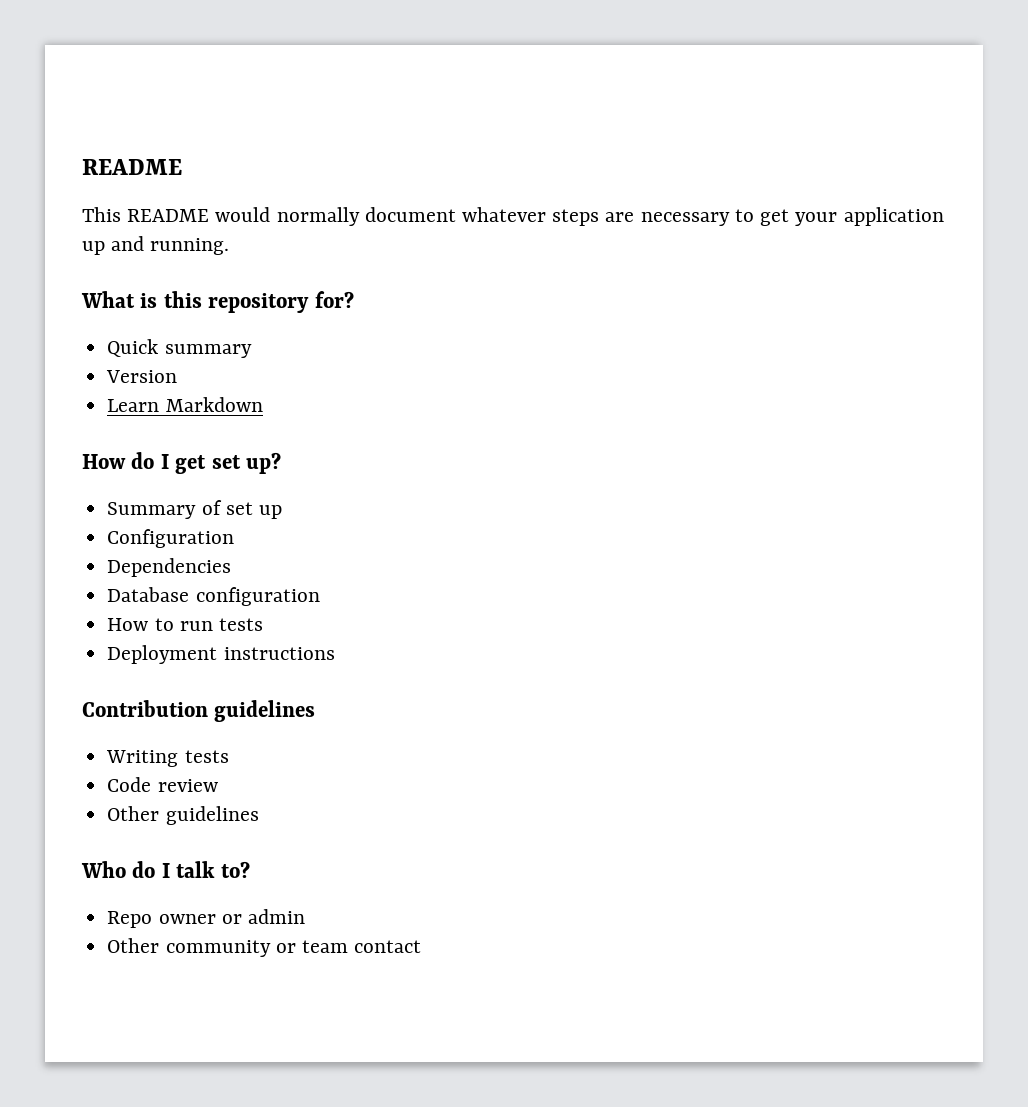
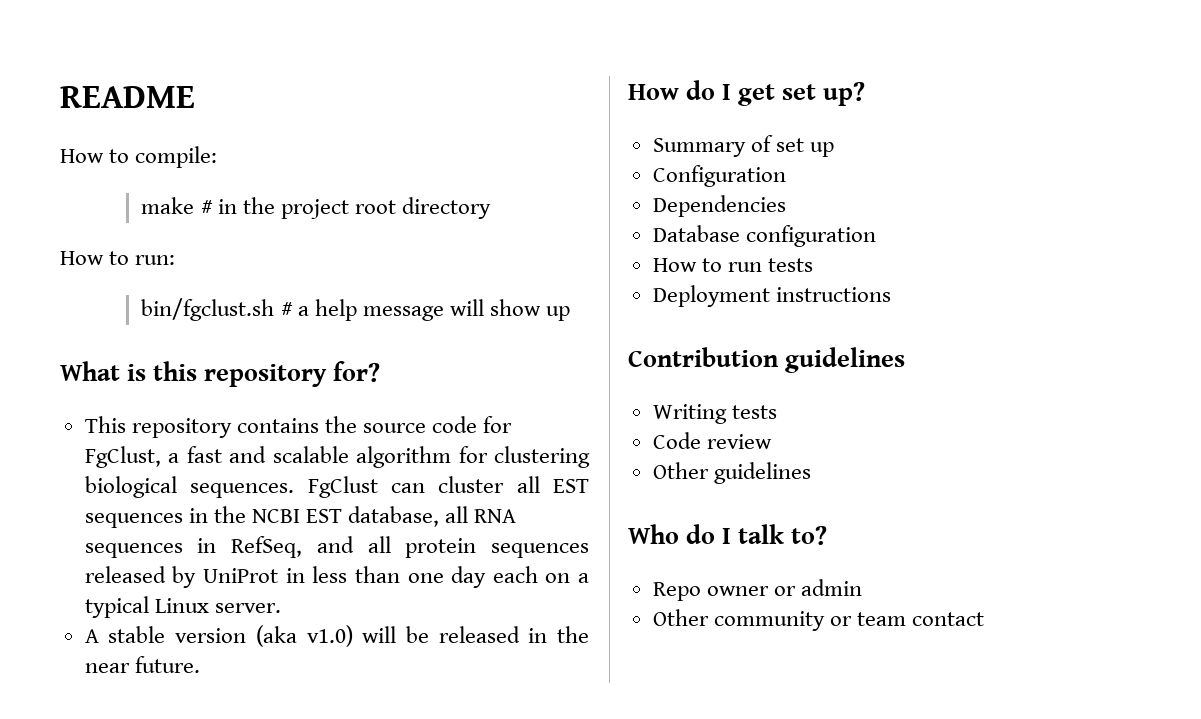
[82,207,944,226] [82,236,230,255] This README would normally document whatever steps are necessary to get your application up and running. -> [60,146,218,168] [141,197,491,219] [60,251,176,265] [141,298,571,321] How to compile: // make # in the project root directory // How to run: // bin/fgclust.sh # a help message will show up
[107,339,252,358] [106,370,178,383] [107,397,263,412] Quick summary // Version // Learn Markdown -> [84,416,513,438] [84,446,590,468] [84,476,589,498] [84,506,517,528] [84,536,589,558] [84,566,589,588] [84,596,281,618] [84,625,589,647] [84,656,200,673] This repository contains the source code for FgClust, a fast and scalable algorithm for clustering biological sequences. FgClust can cluster all EST sequences in the NCBI EST database, all RNA sequences in RefSeq, and all protein sequences released by UniProt in less than one day each on a typical Linux server. // A stable version (aka v1.0) will be released in the near future.

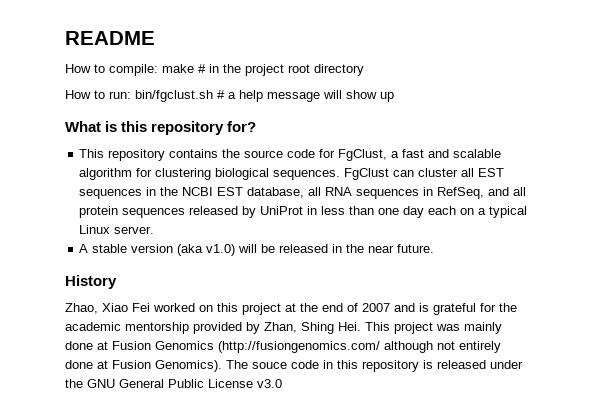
(218, 157) // -> (158, 70) none
(176, 260) // -> (131, 95) none
[628,80,866,106] [652,135,834,157] [652,165,786,187] [652,195,786,217] [652,225,876,247] [652,258,813,272] [652,285,891,307] [628,347,906,373] [652,404,777,424] [652,432,772,449] [652,462,811,484] [628,524,828,545] [652,579,862,601] [652,609,985,631] How do I get set up? // Summary of set up // Configuration // Dependencies // Database configuration // How to run tests // Deployment instructions // Contribution guidelines // Writing tests // Code review // Other guidelines // Who do I talk to? // Repo owner or admin // Other community or team contact -> [65,275,117,289] [65,303,517,315] [65,322,502,334] [65,341,501,353] [65,360,523,372] [65,379,282,388] History // Zhao, Xiao Fei worked on this project at the end of 2007 and is grateful for the academic mentorship provided by Zhan, Shing Hei. This project was mainly done at Fusion Genomics (http://fusiongenomics.com/ although not entirely done at Fusion Genomics). The souce code in this repository is released under the GNU General Public License v3.0

